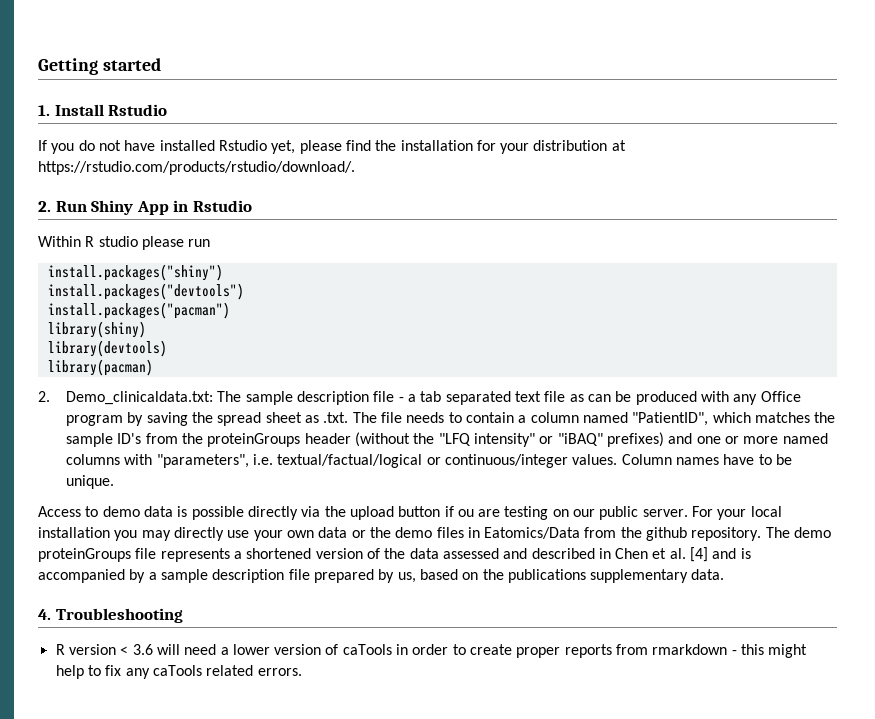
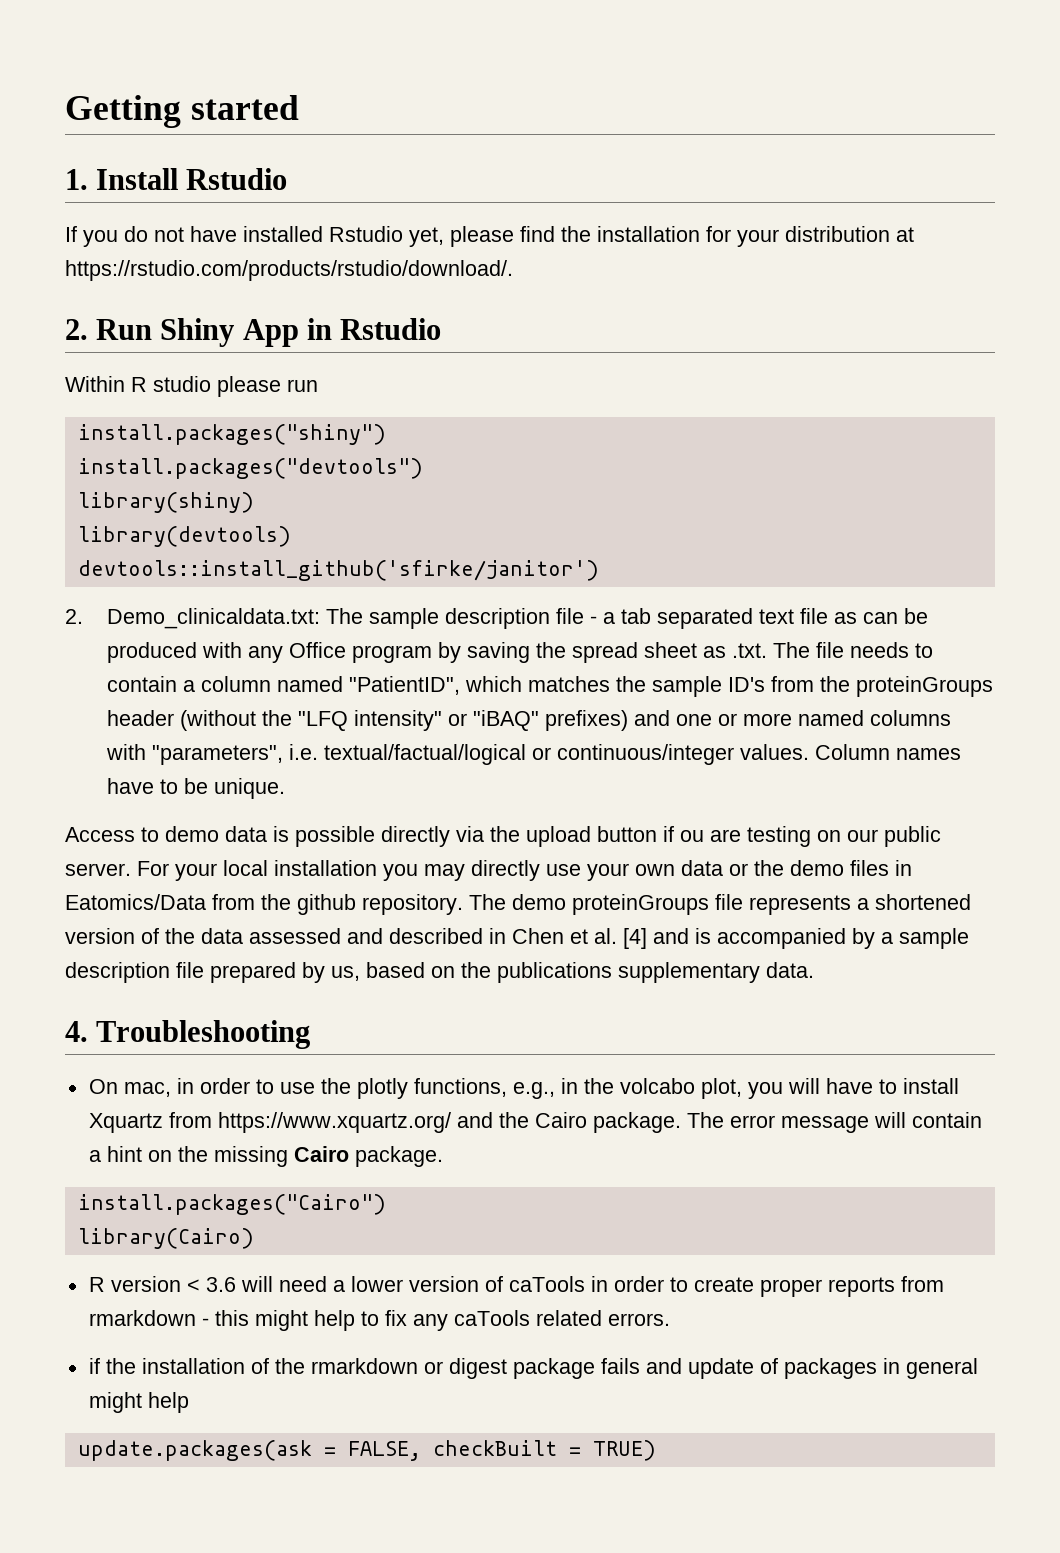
[47,302,230,319] // install.packages("pacman") -> (423, 468) none
[47,359,153,376] library(pacman) -> [77,560,599,581] devtools::install_github('sfirke/janitor')
(183, 615) none -> [88,1078,959,1099] [88,1112,982,1133] [88,1146,443,1167] [77,1194,386,1215] [77,1228,254,1249] // On mac, in order to use the plotly functions, e.g., in the volcabo plot, you will have to install Xquartz from https://www.xquartz.org/ and the Cairo package. The error message will contain a hint on the missing Cairo package. // install.packages("Cairo") // library(Cairo)
(302, 672) none -> [88,1358,978,1379] [88,1392,189,1413] [77,1440,656,1461] // if the installation of the rmarkdown or digest package fails and update of packages in general might help // update.packages(ask = FALSE, checkBuilt = TRUE)

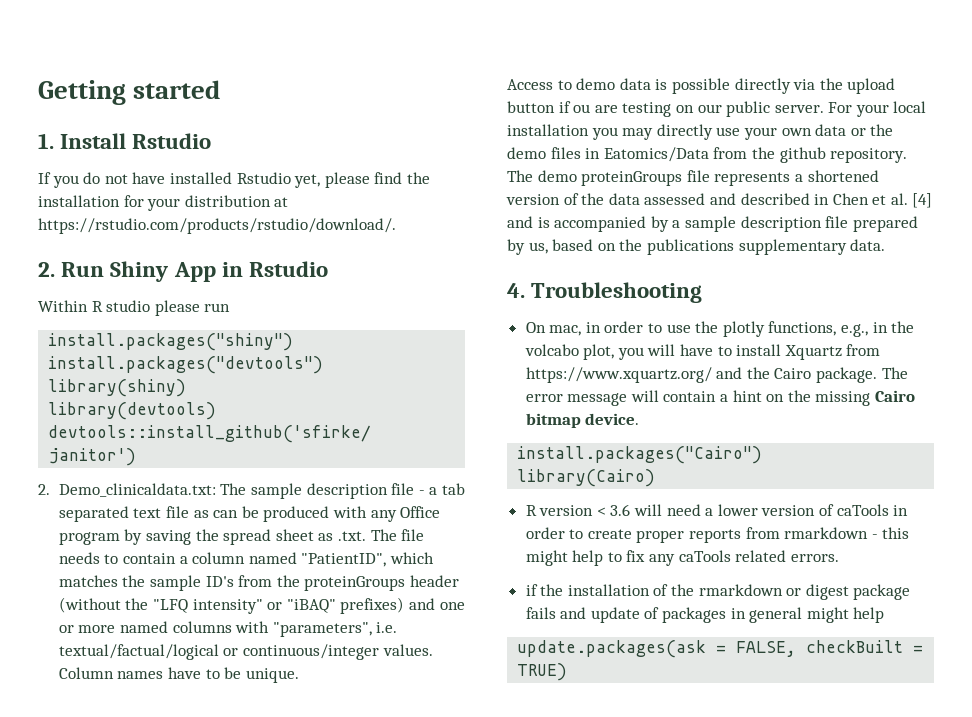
[354,1146,443,1167] package. -> [525,413,640,428] bitmap device.

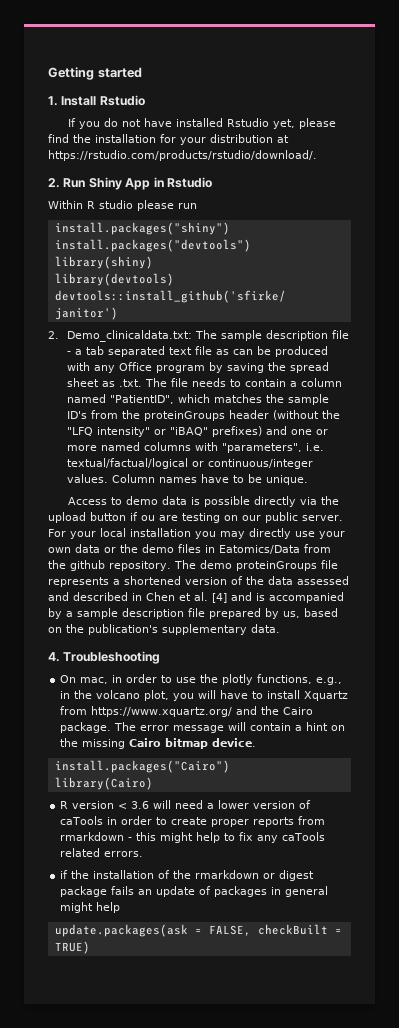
[646,239,734,255] publications -> [88,624,158,635] publication's
[524,344,579,356] volcabo -> [96,690,141,699] volcano
[560,607,587,619] and -> [138,889,153,895] an

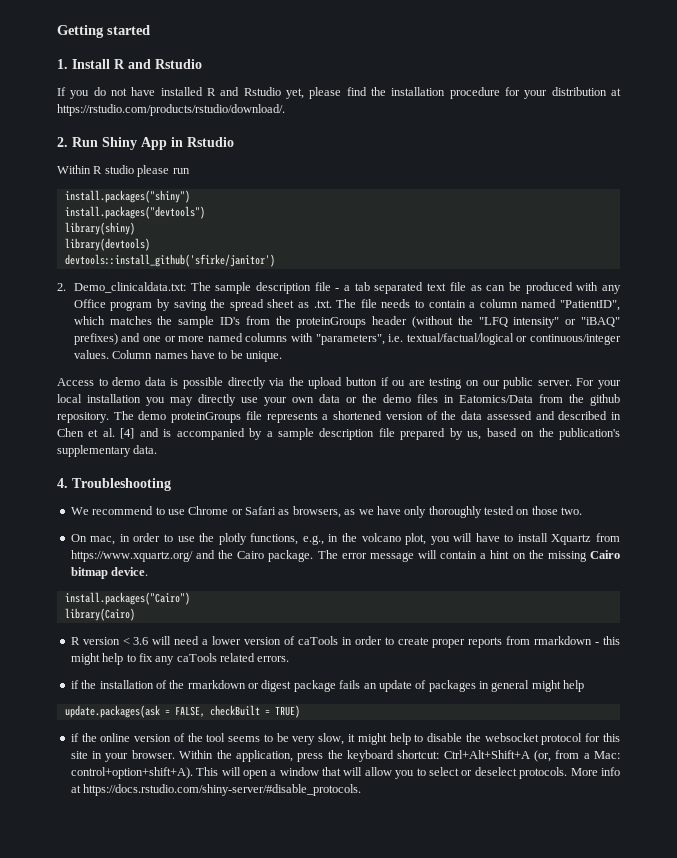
(97, 101) none -> [114,59,151,69] R and
(224, 122) none -> [207,87,240,96] R and
(156, 138) none -> [449,87,500,99] procedure
(161, 657) none -> [70,506,583,518] // We recommend to use Chrome or Safari as browsers, as we have only thoroughly tested on those two.
(90, 947) none -> [70,733,620,745] [70,750,621,762] [70,767,620,779] [70,784,362,796] // if the online version of the tool seems to be very slow, it might help to disable the websocket protocol for this site in your browser. Within the application, press the keyboard shortcut: Ctrl+Alt+Shift+A (or, from a Mac: control+option+shift+A). This will open a window that will allow you to select or deselect protocols. More info at https://docs.rstudio.com/shiny-server/#disable_protocols.

